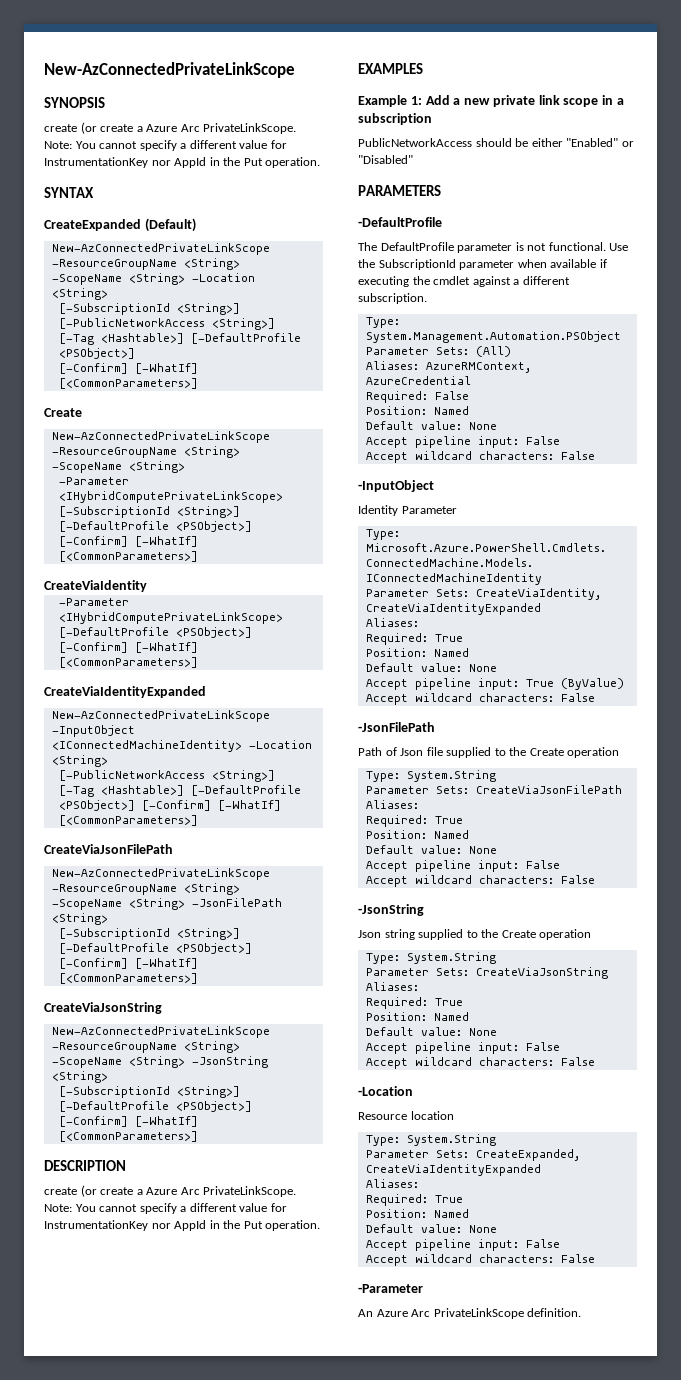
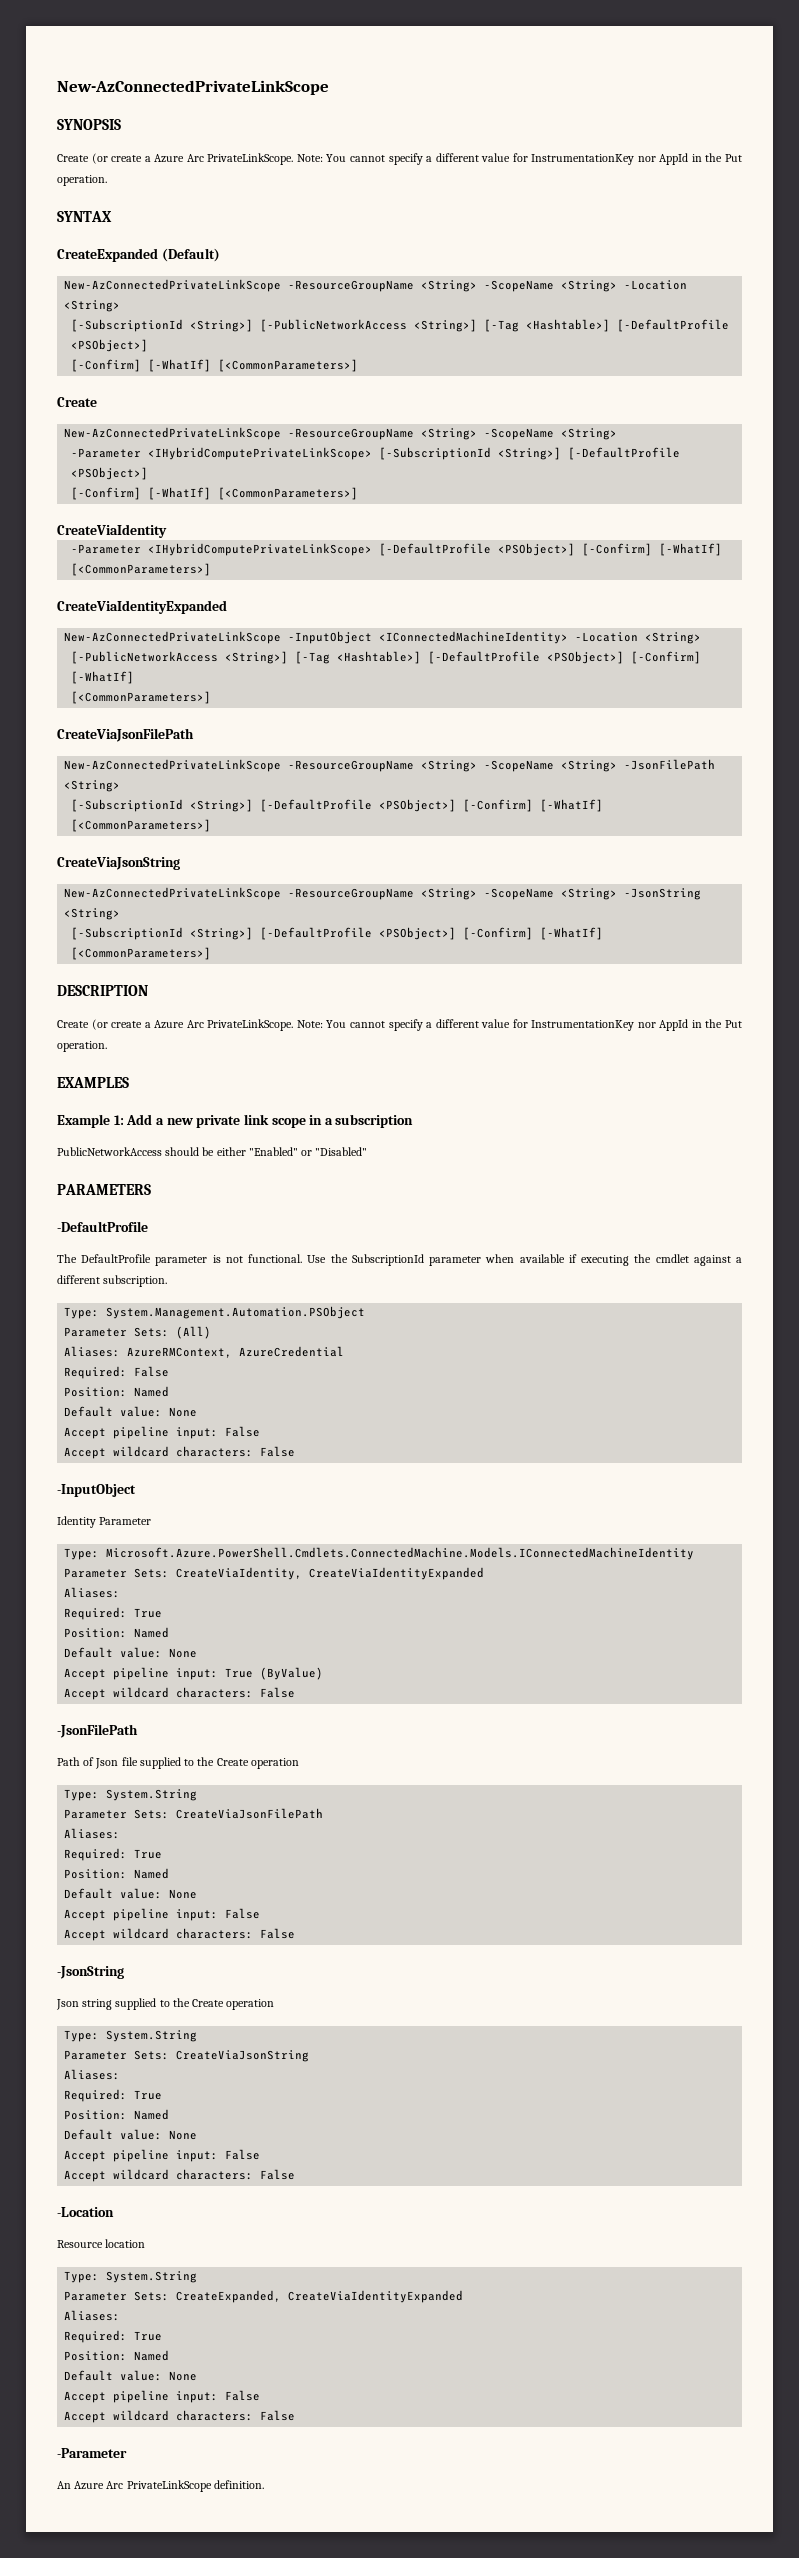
[44,124,77,132] create -> [57,154,89,162] Create
[44,1187,77,1195] create -> [57,1020,89,1028] Create

